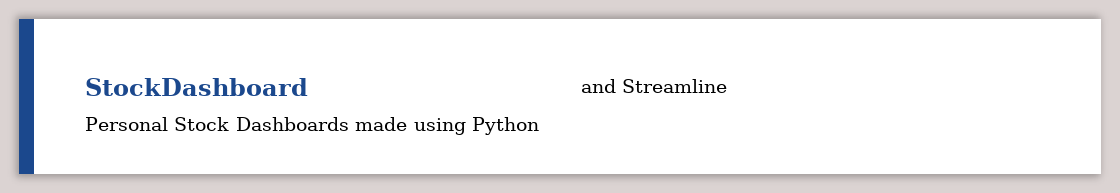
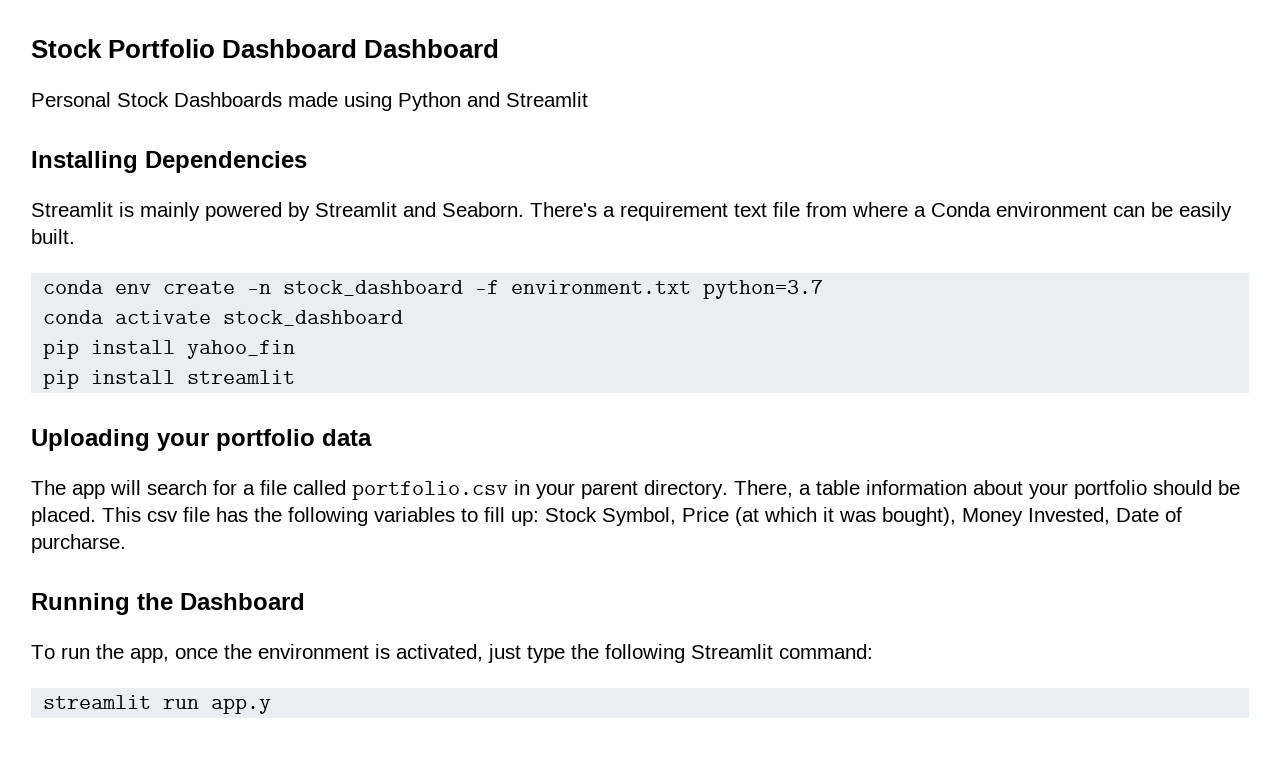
[85,78,308,96] StockDashboard -> [31,39,500,58] Stock Portfolio Dashboard Dashboard
[622,79,727,93] Streamline -> [506,92,588,107] [31,151,307,173] [31,202,1232,221] [31,229,75,244] [43,280,824,299] [43,310,404,326] [43,340,296,359] [43,370,296,389] [31,429,372,451] [31,480,1240,500] [31,507,1182,526] [31,534,126,553] [31,593,305,615] [31,644,873,663] [43,695,272,714] Streamlit // Installing Dependencies // Streamlit is mainly powered by Streamlit and Seaborn. There's a requirement text file from where a Conda environment can be easily built. // conda env create -n stock_dashboard -f environment.txt python=3.7 // conda activate stock_dashboard // pip install yahoo_fin // pip install streamlit // Uploading your portfolio data // The app will search for a file called portfolio.csv in your parent directory. There, a table information about your portfolio should be placed. This csv file has the following variables to fill up: Stock Symbol, Price (at which it was bought), Money Invested, Date of purcharse. // Running the Dashboard // To run the app, once the environment is activated, just type the following Streamlit command: // streamlit run app.y

